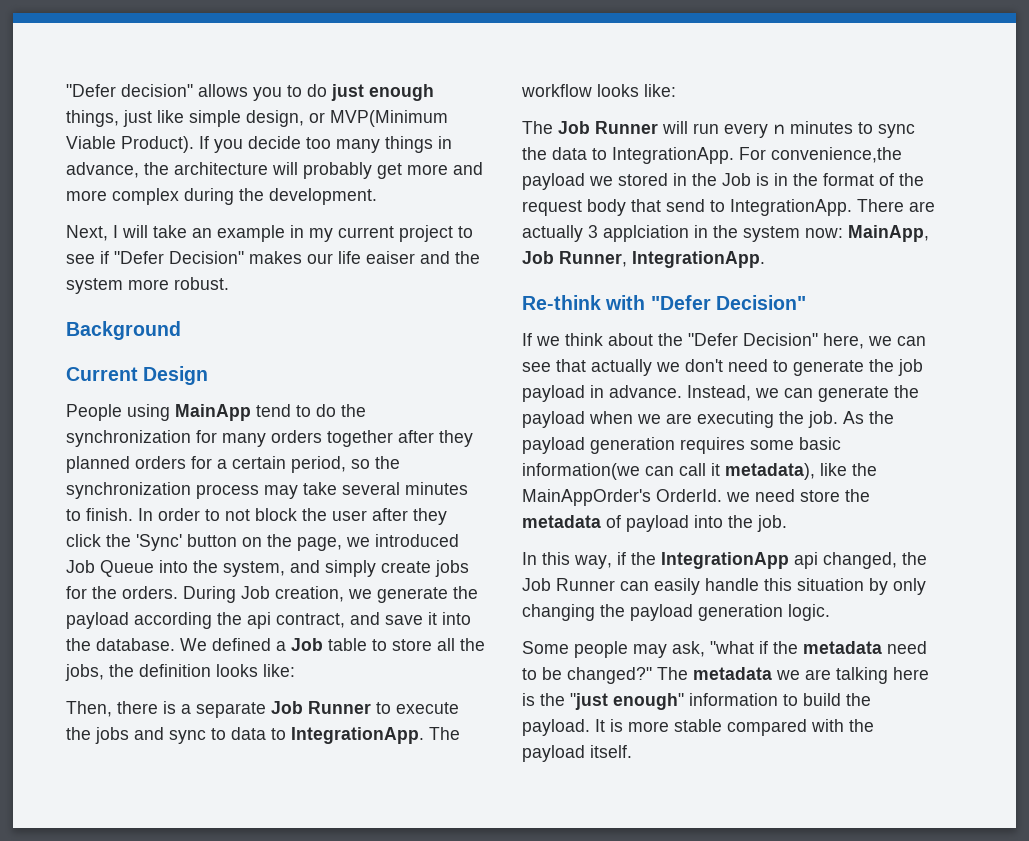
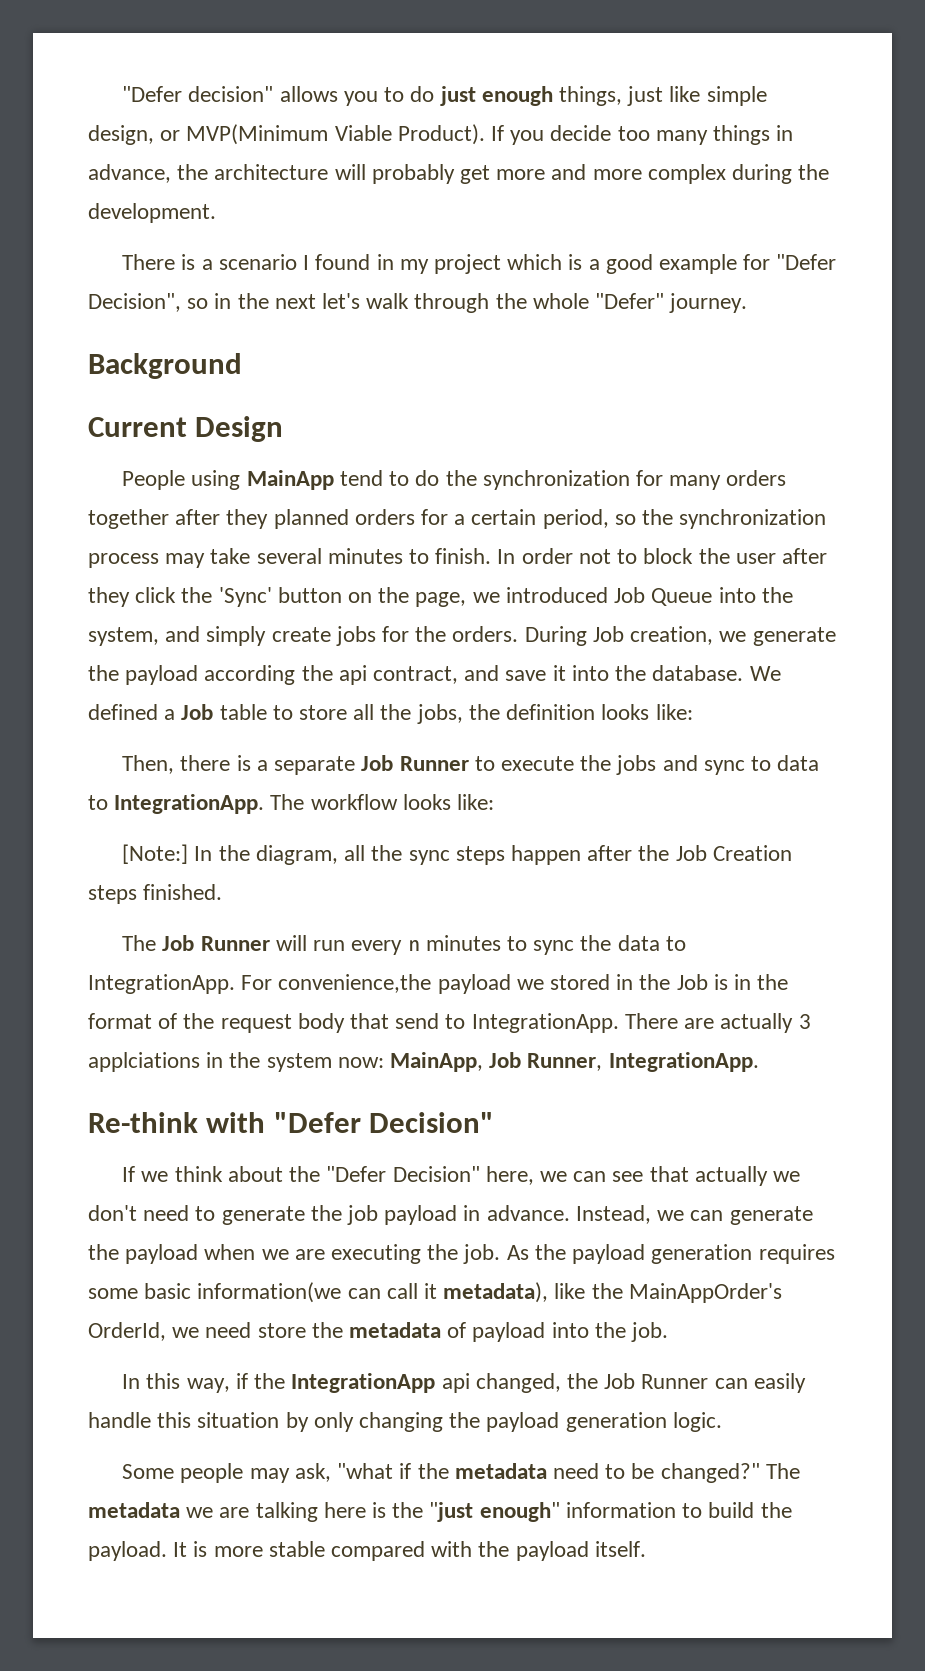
[66,225,473,242] [66,251,480,264] [66,277,229,294] Next, I will take an example in my current project to see if "Defer Decision" makes our life eaiser and the system more robust. -> [122,254,837,274] [88,293,748,313] There is a scenario I found in my project which is a good example for "Defer Decision", so in the next let's walk through the whole "Defer" journey.
[205,509,250,521] to not -> [578,549,638,564] not to
(676, 90) none -> [122,844,792,865] [88,884,223,904] // [Note:] In the diagram, all the sync steps happen after the Job Creation steps finished.
[603,225,689,242] applciation -> [88,1052,200,1072] applciations
[656,489,722,502] OrderId. -> [88,1322,166,1341] OrderId,

